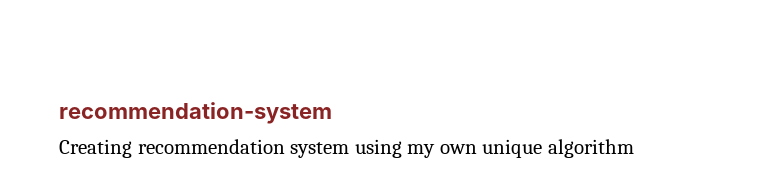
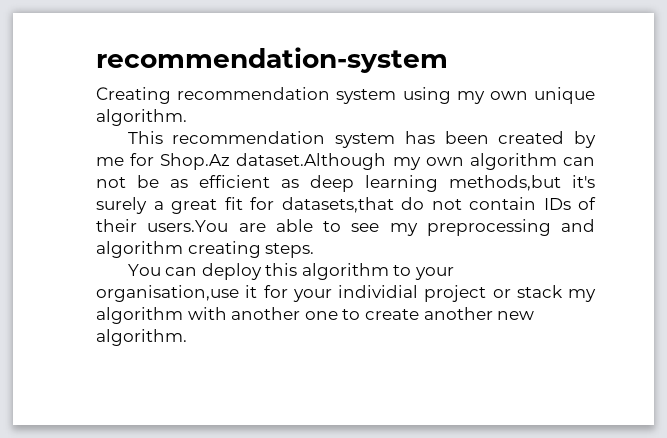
[547,139,634,158] algorithm -> [96,109,187,126] [127,131,596,148] [96,153,596,170] [96,175,595,192] [96,197,596,214] [96,219,595,236] [96,241,315,258] [127,263,455,280] [96,285,596,302] [96,307,535,324] [96,329,187,346] algorithm. // This recommendation system has been created by me for Shop.Az dataset.Although my own algorithm can not be as efficient as deep learning methods,but it's surely a great fit for datasets,that do not contain IDs of their users.You are able to see my preprocessing and algorithm creating steps. // You can deploy this algorithm to your organisation,use it for your individial project or stack my algorithm with another one to create another new algorithm.

